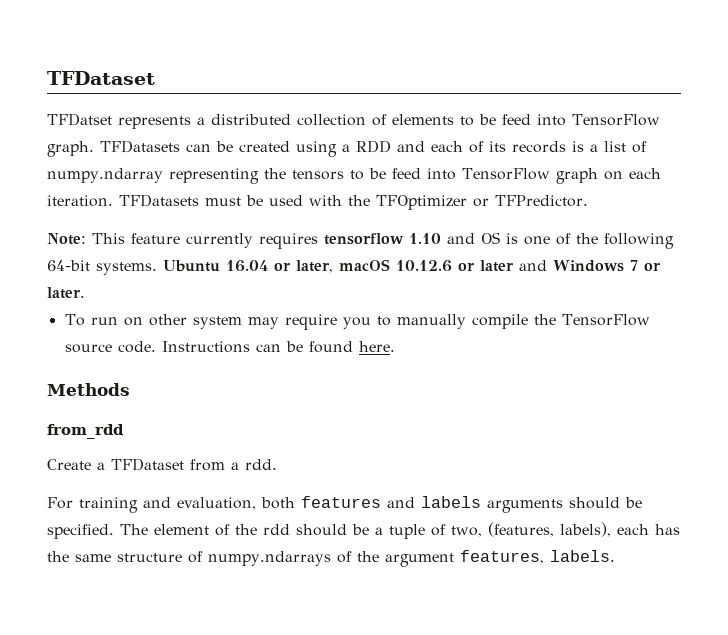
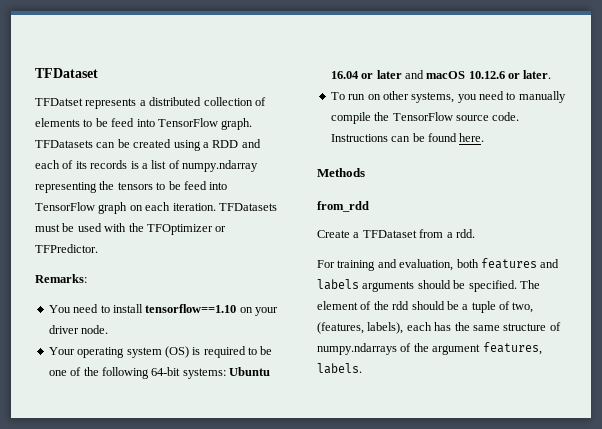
[47,232,518,249] Note: This feature currently requires tensorflow 1.10 and OS is -> [35,274,87,283] [48,304,278,316] [48,325,109,334] [48,346,273,358] Remarks: // You need to install tensorflow==1.10 on your driver node. // Your operating system (OS) is required to be
[96,262,157,275] systems. -> [182,368,226,379] systems:
[296,260,333,273] later, -> [376,70,424,79] later and
[480,260,661,272] later and Windows 7 or -> (520, 76) none
[192,314,371,330] system may require you -> [411,91,504,103] systems, you need

